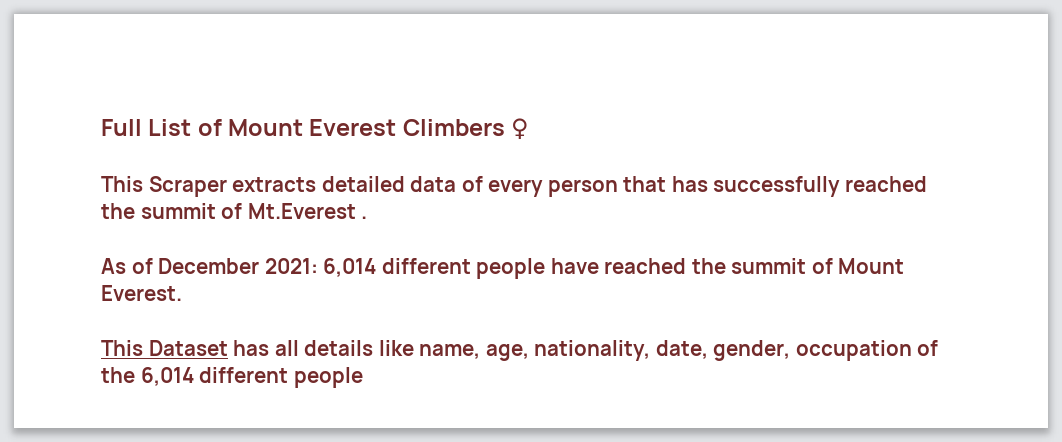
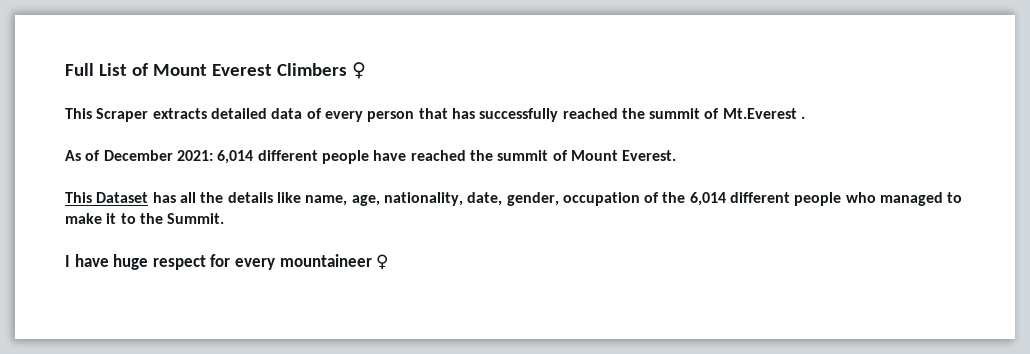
(299, 348) none -> [200,192,224,203] the
(363, 377) none -> [845,192,963,206] [65,213,225,224] [65,254,389,270] who managed to make it to the Summit. // I have huge respect for every mountaineer ♀

